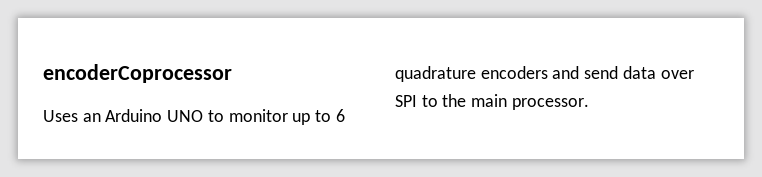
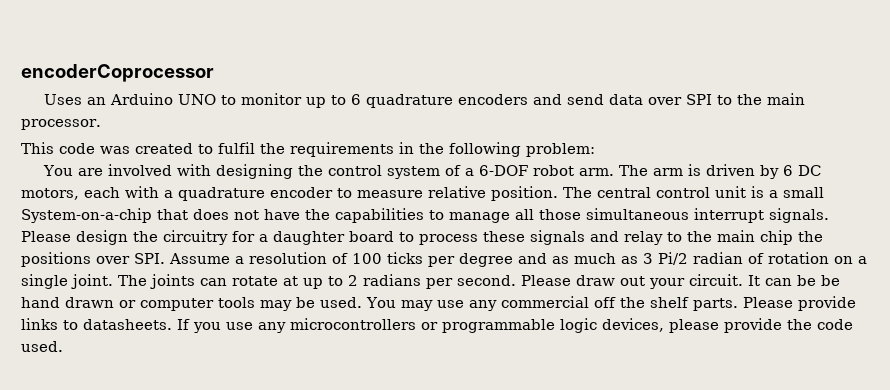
(589, 104) none -> [21,142,595,157] [43,164,822,179] [21,186,824,201] [21,208,829,223] [21,230,823,245] [21,252,867,267] [21,274,840,289] [21,296,856,311] [21,318,853,333] [21,341,63,352] // This code was created to fulfil the requirements in the following problem: // You are involved with designing the control system of a 6-DOF robot arm. The arm is driven by 6 DC motors, each with a quadrature encoder to measure relative position. The central control unit is a small System-on-a-chip that does not have the capabilities to manage all those simultaneous interrupt signals. Please design the circuitry for a daughter board to process these signals and relay to the main chip the positions over SPI. Assume a resolution of 100 ticks per degree and as much as 3 Pi/2 radian of rotation on a single joint. The joints can rotate at up to 2 radians per second. Please draw out your circuit. It can be be hand drawn or computer tools may be used. You may use any commercial off the shelf parts. Please provide links to datasheets. If you use any microcontrollers or programmable logic devices, please provide the code used.

